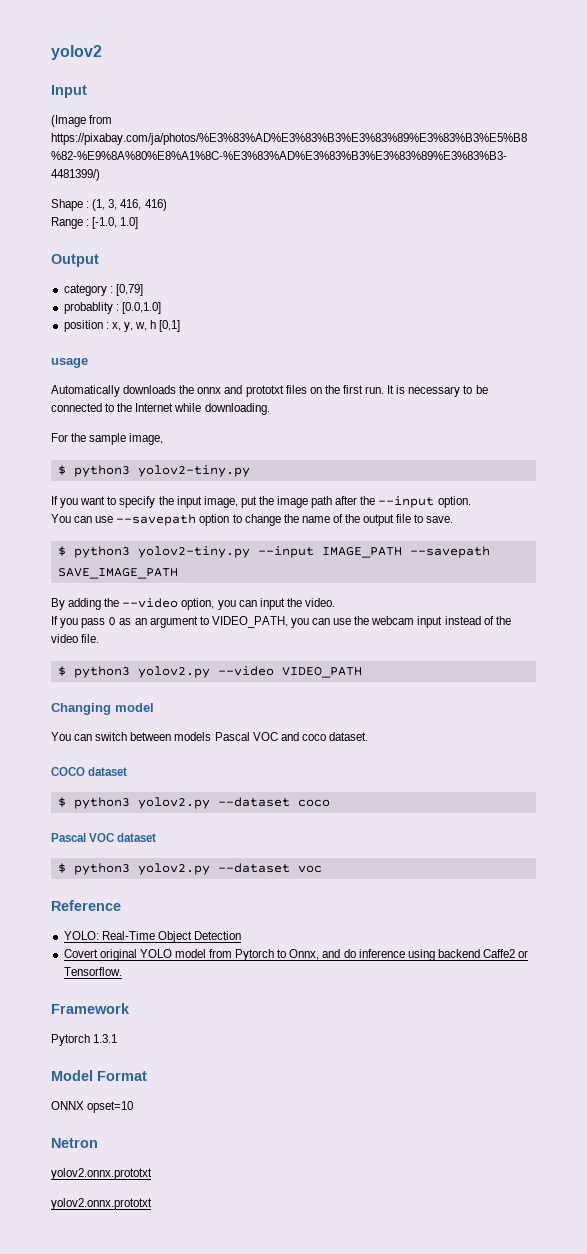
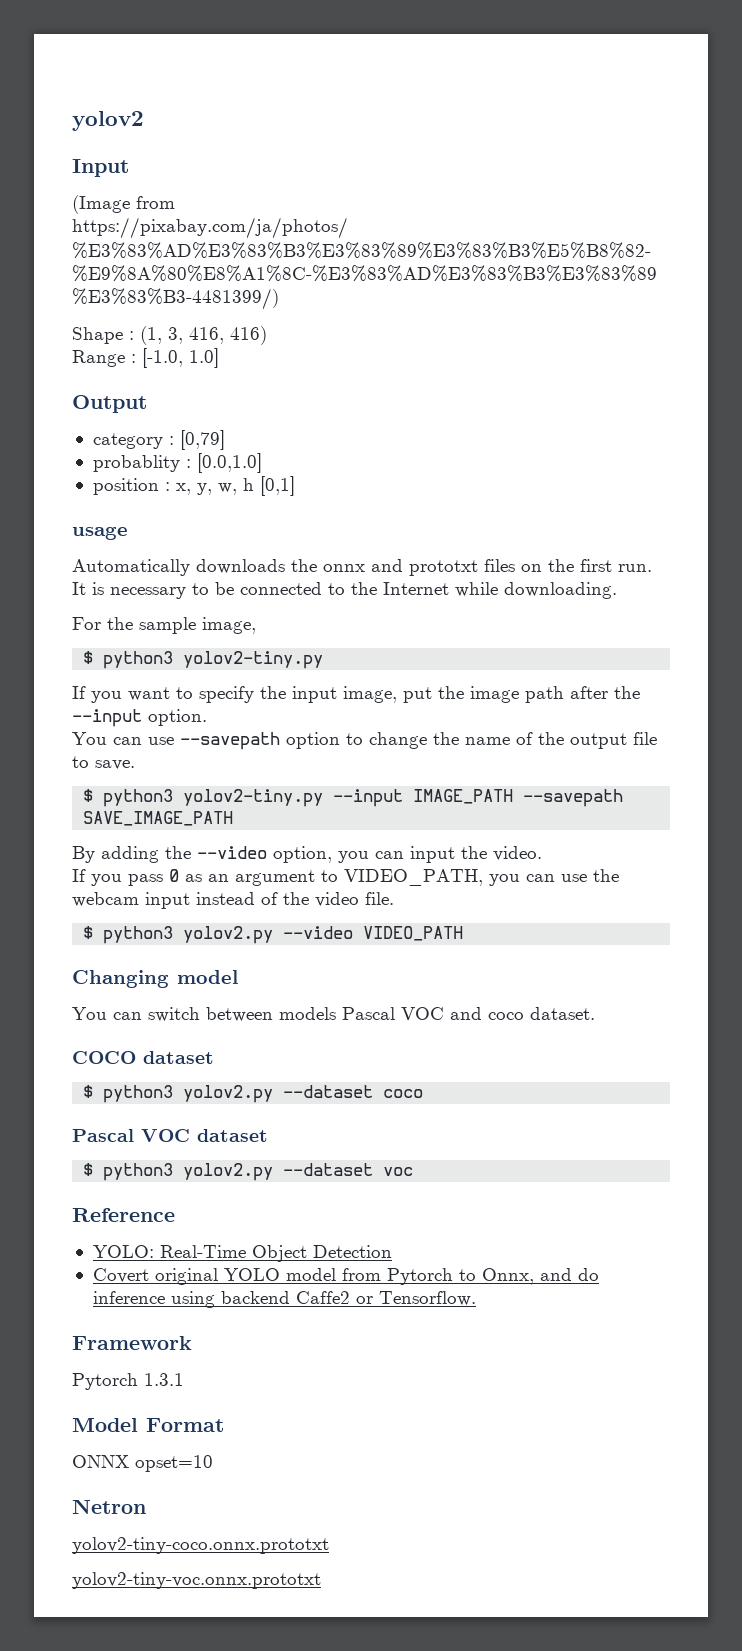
[51,1168,152,1180] [51,1198,152,1210] yolov2.onnx.prototxt // yolov2.onnx.prototxt -> [72,1537,329,1554] [72,1572,321,1589] yolov2-tiny-coco.onnx.prototxt // yolov2-tiny-voc.onnx.prototxt

